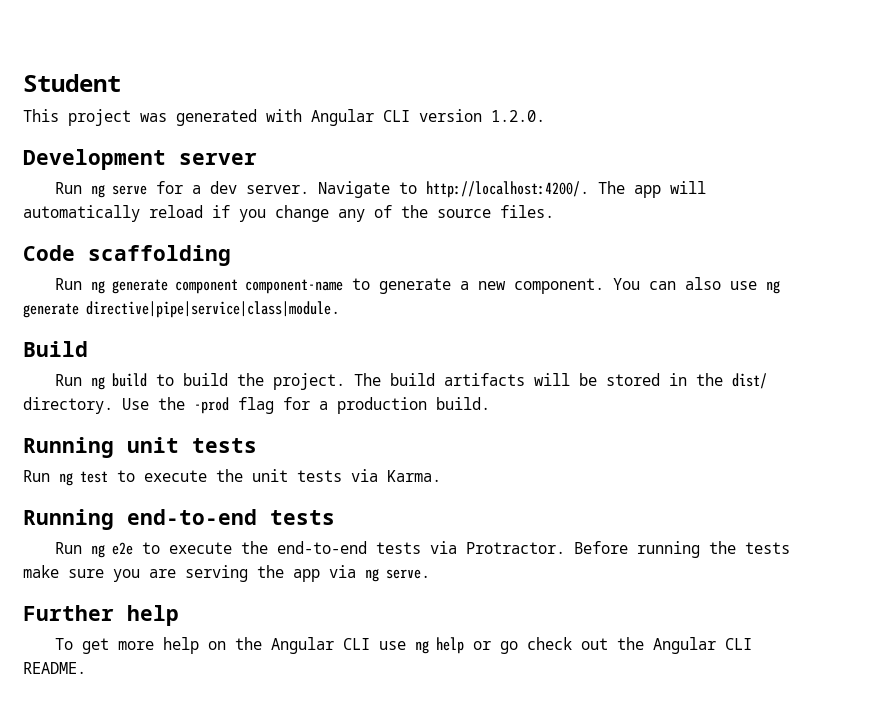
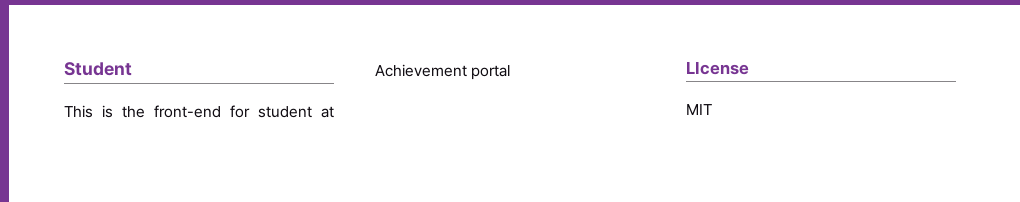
[68,109,545,126] [23,149,257,170] [54,181,706,198] [23,205,554,222] [23,245,231,266] [54,277,780,294] [23,301,340,318] [23,341,88,357] [54,373,767,390] [23,397,490,414] [23,437,257,458] [23,469,441,486] [23,509,335,530] [54,541,790,558] [23,565,430,582] [23,605,179,626] [54,637,752,654] [23,662,86,674] project was generated with Angular CLI version 1.2.0. // Development server // Run ng serve for a dev server. Navigate to http://localhost:4200/. The app will automatically reload if you change any of the source files. // Code scaffolding // Run ng generate component component-name to generate a new component. You can also use ng generate directive|pipe|service|class|module. // Build // Run ng build to build the project. The build artifacts will be stored in the dist/ directory. Use the -prod flag for a production build. // Running unit tests // Run ng test to execute the unit tests via Karma. // Running end-to-end tests // Run ng e2e to execute the end-to-end tests via Protractor. Before running the tests make sure you are serving the app via ng serve. // Further help // To get more help on the Angular CLI use ng help or go check out the Angular CLI README. -> [102,105,334,118] [375,64,511,80] [686,61,749,75] [686,104,712,115] is the front-end for student at Achievement portal // LIcense // MIT

